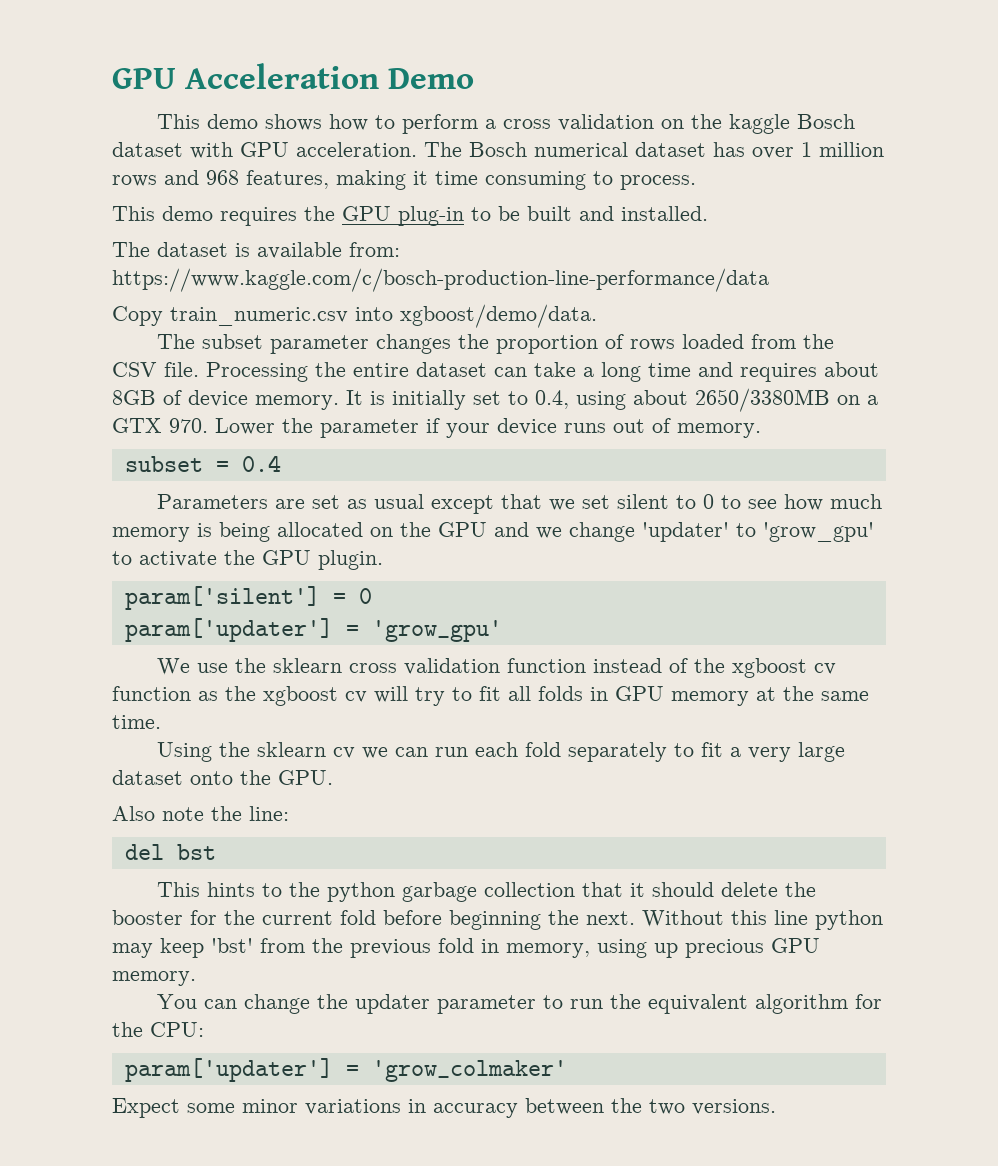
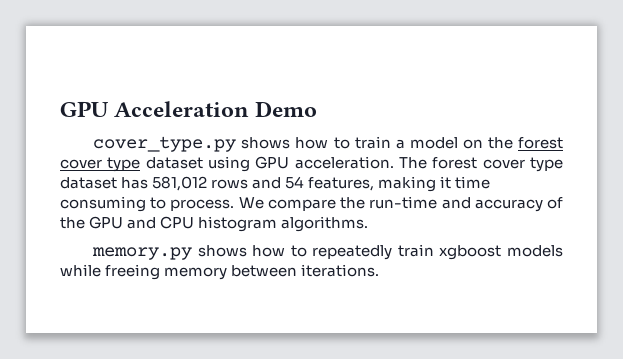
[157,114,856,134] [112,142,884,159] This demo shows how to perform a cross validation on the kaggle Bosch dataset with GPU acceleration. The Bosch numerical dataset has over 1 million -> [93,136,564,152] [60,156,563,172] [60,176,208,191] cover_type.py shows how to train a model on the forest cover type dataset using GPU acceleration. The forest cover type dataset has 581,012
[206,170,239,185] 968 -> [285,176,305,189] 54
[112,206,708,226] [112,242,400,259] [112,268,769,292] [112,304,597,328] [157,334,835,354] [112,362,879,382] [112,388,878,412] [112,418,761,438] [124,455,281,472] [157,494,883,514] [112,522,874,542] [112,550,383,570] [124,586,372,610] [124,618,502,642] [157,658,837,678] [112,686,869,706] [112,715,161,729] [157,742,846,762] [112,770,333,785] [112,806,289,821] [124,844,216,860] [157,882,817,902] [112,910,883,930] [112,938,820,958] [112,971,196,986] [157,994,883,1014] [112,1022,204,1037] [124,1058,567,1082] [112,1098,776,1118] // This demo requires the GPU plug-in to be built and installed. // The dataset is available from: https://www.kaggle.com/c/bosch-production-line-performance/data // Copy train_numeric.csv into xgboost/demo/data. // The subset parameter changes the proportion of rows loaded from the CSV file. Processing the entire dataset can take a long time and requires about 8GB of device memory. It is initially set to 0.4, using about 2650/3380MB on a GTX 970. Lower the parameter if your device runs out of memory. // subset = 0.4 // Parameters are set as usual except that we set silent to 0 to see how much memory is being allocated on the GPU and we change 'updater' to 'grow_gpu' to activate the GPU plugin. // param['silent'] = 0 // param['updater'] = 'grow_gpu' // We use the sklearn cross validation function instead of the xgboost cv function as the xgboost cv will try to fit all folds in GPU memory at the same time. // Using the sklearn cv we can run each fold separately to fit a very large dataset onto the GPU. // Also note the line: // del bst // This hints to the python garbage collection that it should delete the booster for the current fold before beginning the next. Without this line python may keep 'bst' from the previous fold in memory, using up precious GPU memory. // You can change the updater parameter to run the equivalent algorithm for the CPU: // param['updater'] = 'grow_colmaker' // Expect some minor variations in accuracy between the two versions. -> [238,196,563,212] [60,216,369,232] [92,244,563,260] [60,264,380,280] We compare the run-time and accuracy of the GPU and CPU histogram algorithms. // memory.py shows how to repeatedly train xgboost models while freeing memory between iterations.

